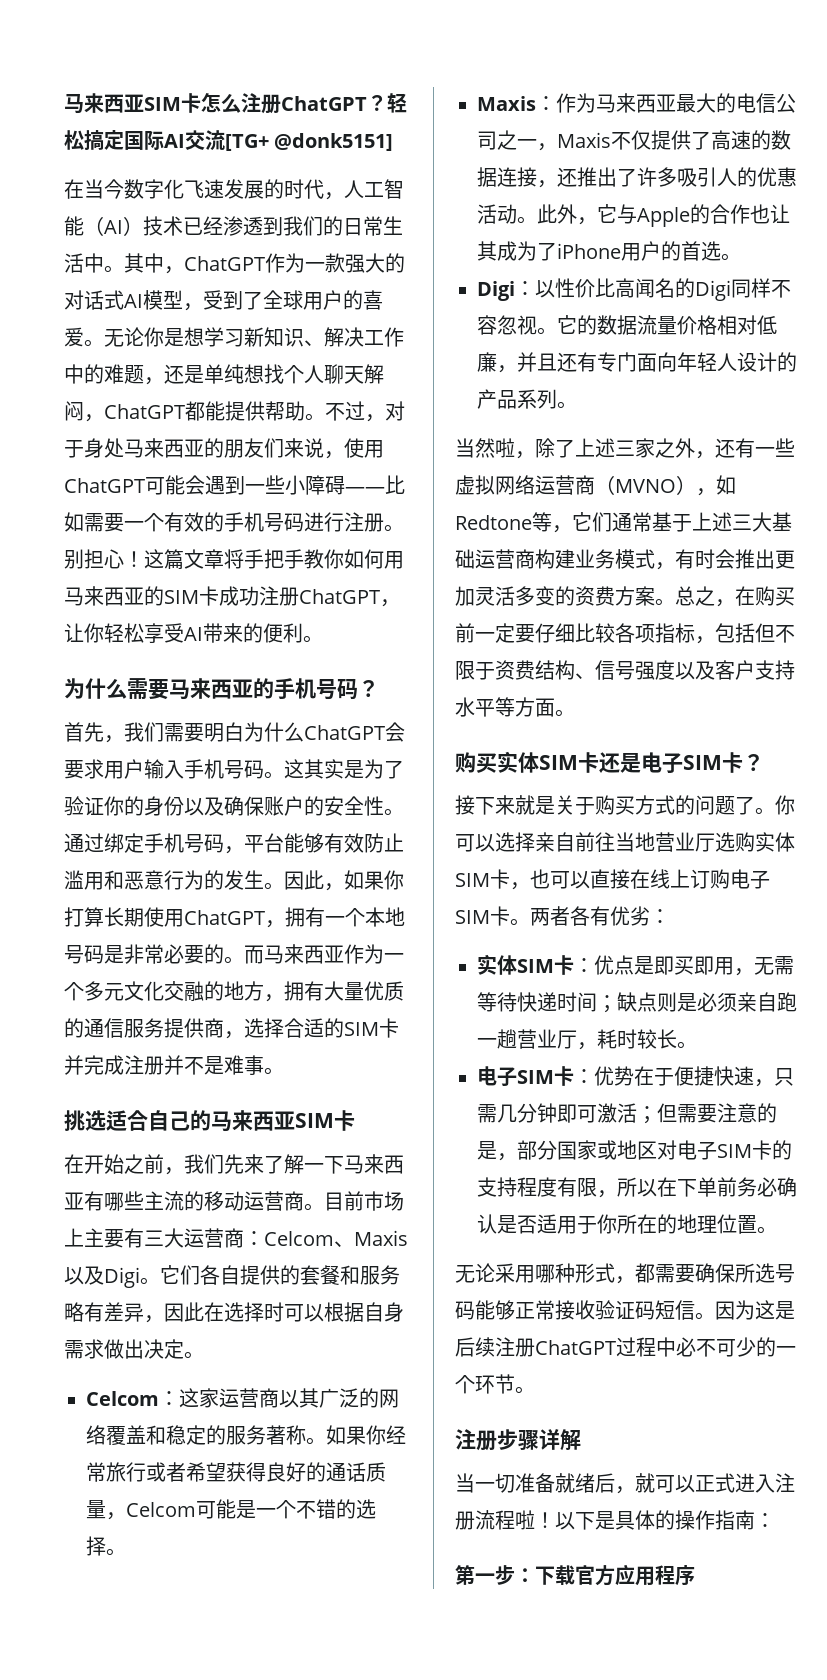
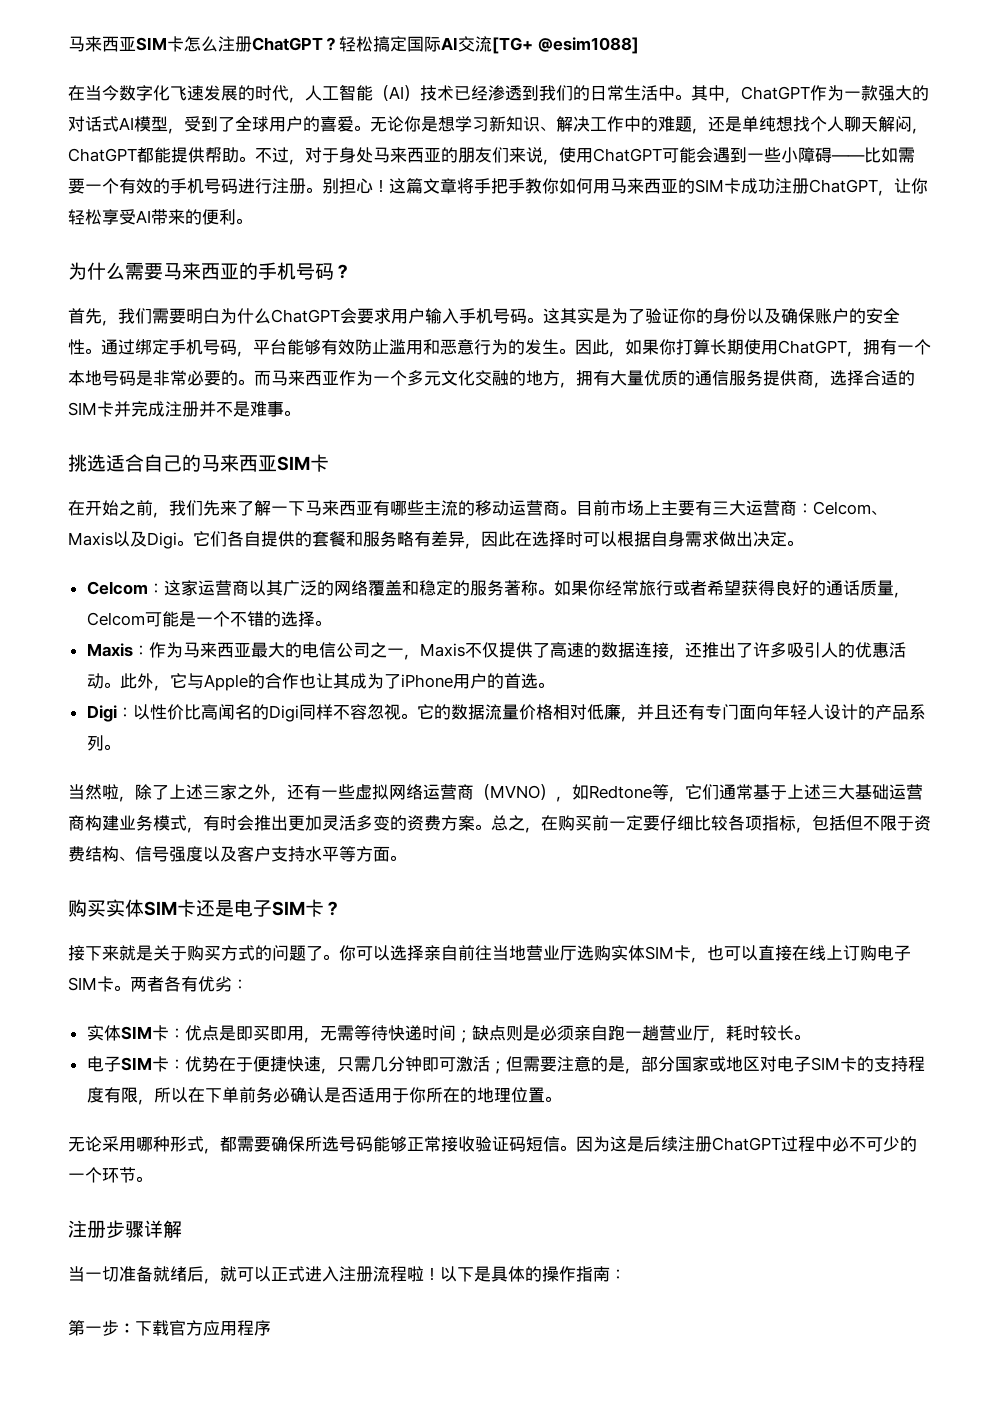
[274,133,394,151] @donk5151] -> [537,37,639,54] @esim1088]

